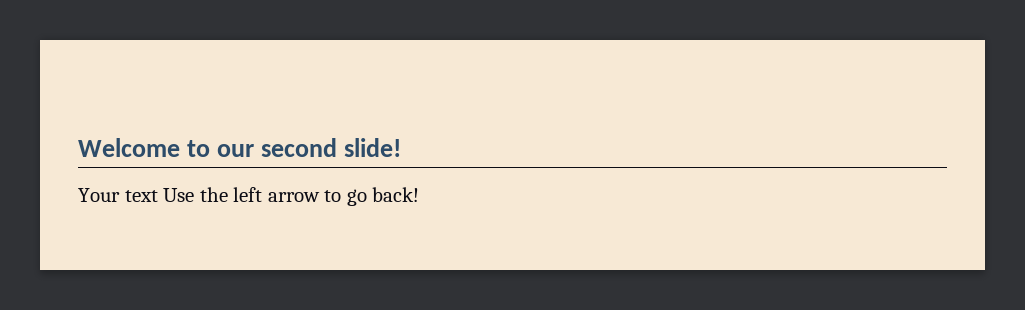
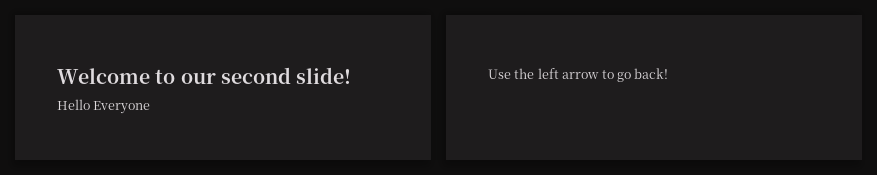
[78,188,158,202] Your text -> [57,99,151,114] Hello Everyone //

